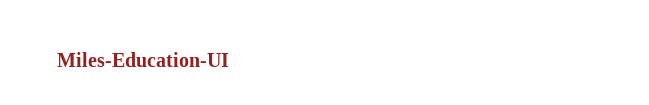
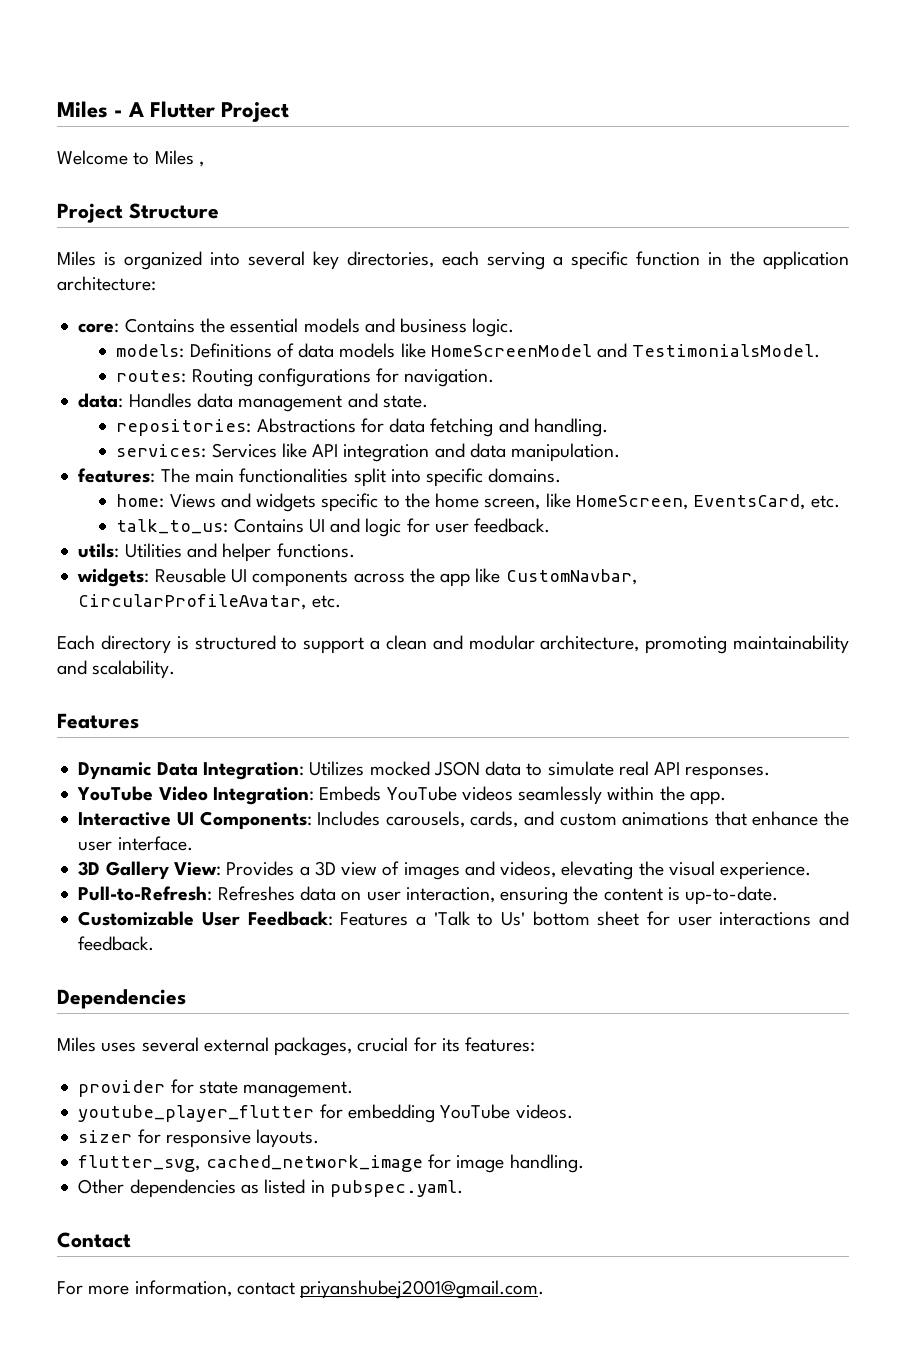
[57,52,229,67] Miles-Education-UI -> [57,101,290,122] [57,150,204,167] [57,203,219,223] [57,251,849,270] [57,276,156,291] [78,318,515,337] [116,343,821,358] [116,368,495,387] [78,393,428,412] [116,418,608,437] [116,443,621,462] [78,468,562,487] [116,493,840,512] [116,518,551,537] [78,543,355,562] [77,568,637,587] [78,594,341,610] [57,635,849,654] [57,660,176,679] [57,713,139,729] [78,761,771,780] [77,786,726,805] [78,811,850,830] [78,836,193,851] [78,861,812,880] [78,886,779,905] [78,911,849,926] [78,936,155,951] [57,989,186,1009] [57,1037,536,1056] [78,1079,354,1098] [78,1104,573,1123] [78,1129,320,1148] [78,1154,584,1173] [78,1179,463,1198] [57,1232,131,1248] [57,1280,545,1299] Miles - A Flutter Project // Welcome to Miles , // Project Structure // Miles is organized into several key directories, each serving a specific function in the application architecture: // core: Contains the essential models and business logic. // models: Definitions of data models like HomeScreenModel and TestimonialsModel. // routes: Routing configurations for navigation. // data: Handles data management and state. // repositories: Abstractions for data fetching and handling. // services: Services like API integration and data manipulation. // features: The main functionalities split into specific domains. // home: Views and widgets specific to the home screen, like HomeScreen, EventsCard, etc. // talk_to_us: Contains UI and logic for user feedback. // utils: Utilities and helper functions. // widgets: Reusable UI components across the app like CustomNavbar, CircularProfileAvatar, etc. // Each directory is structured to support a clean and modular architecture, promoting maintainability and scalability. // Features // Dynamic Data Integration: Utilizes mocked JSON data to simulate real API responses. // YouTube Video Integration: Embeds YouTube videos seamlessly within the app. // Interactive UI Components: Includes carousels, cards, and custom animations that enhance the user interface. // 3D Gallery View: Provides a 3D view of images and videos, elevating the visual experience. // Pull-to-Refresh: Refreshes data on user interaction, ensuring the content is up-to-date. // Customizable User Feedback: Features a 'Talk to Us' bottom sheet for user interactions and feedback. // Dependencies // Miles uses several external packages, crucial for its features: // provider for state management. // youtube_player_flutter for embedding YouTube videos. // sizer for responsive layouts. // flutter_svg, cached_network_image for image handling. // Other dependencies as listed in pubspec.yaml. // Contact // For more information, contact priyanshubej2001@gmail.com.

